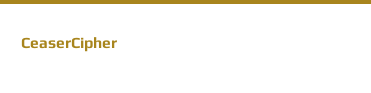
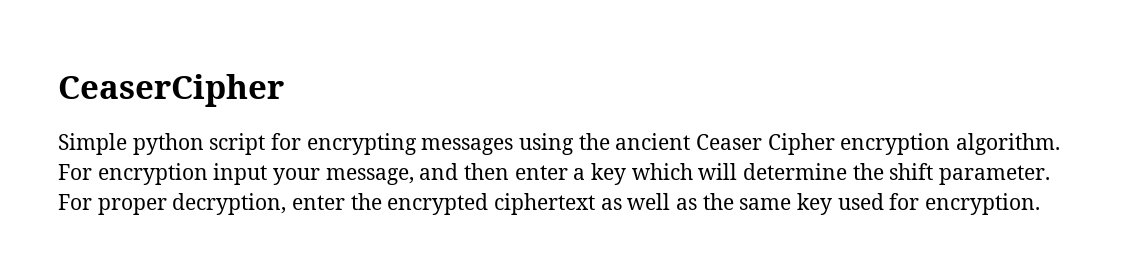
(117, 44) none -> [58,133,1061,155] [58,163,1051,185] [58,193,1041,215] // Simple python script for encrypting messages using the ancient Ceaser Cipher encryption algorithm. For encryption input your message, and then enter a key which will determine the shift parameter. For proper decryption, enter the encrypted ciphertext as well as the same key used for encryption.

